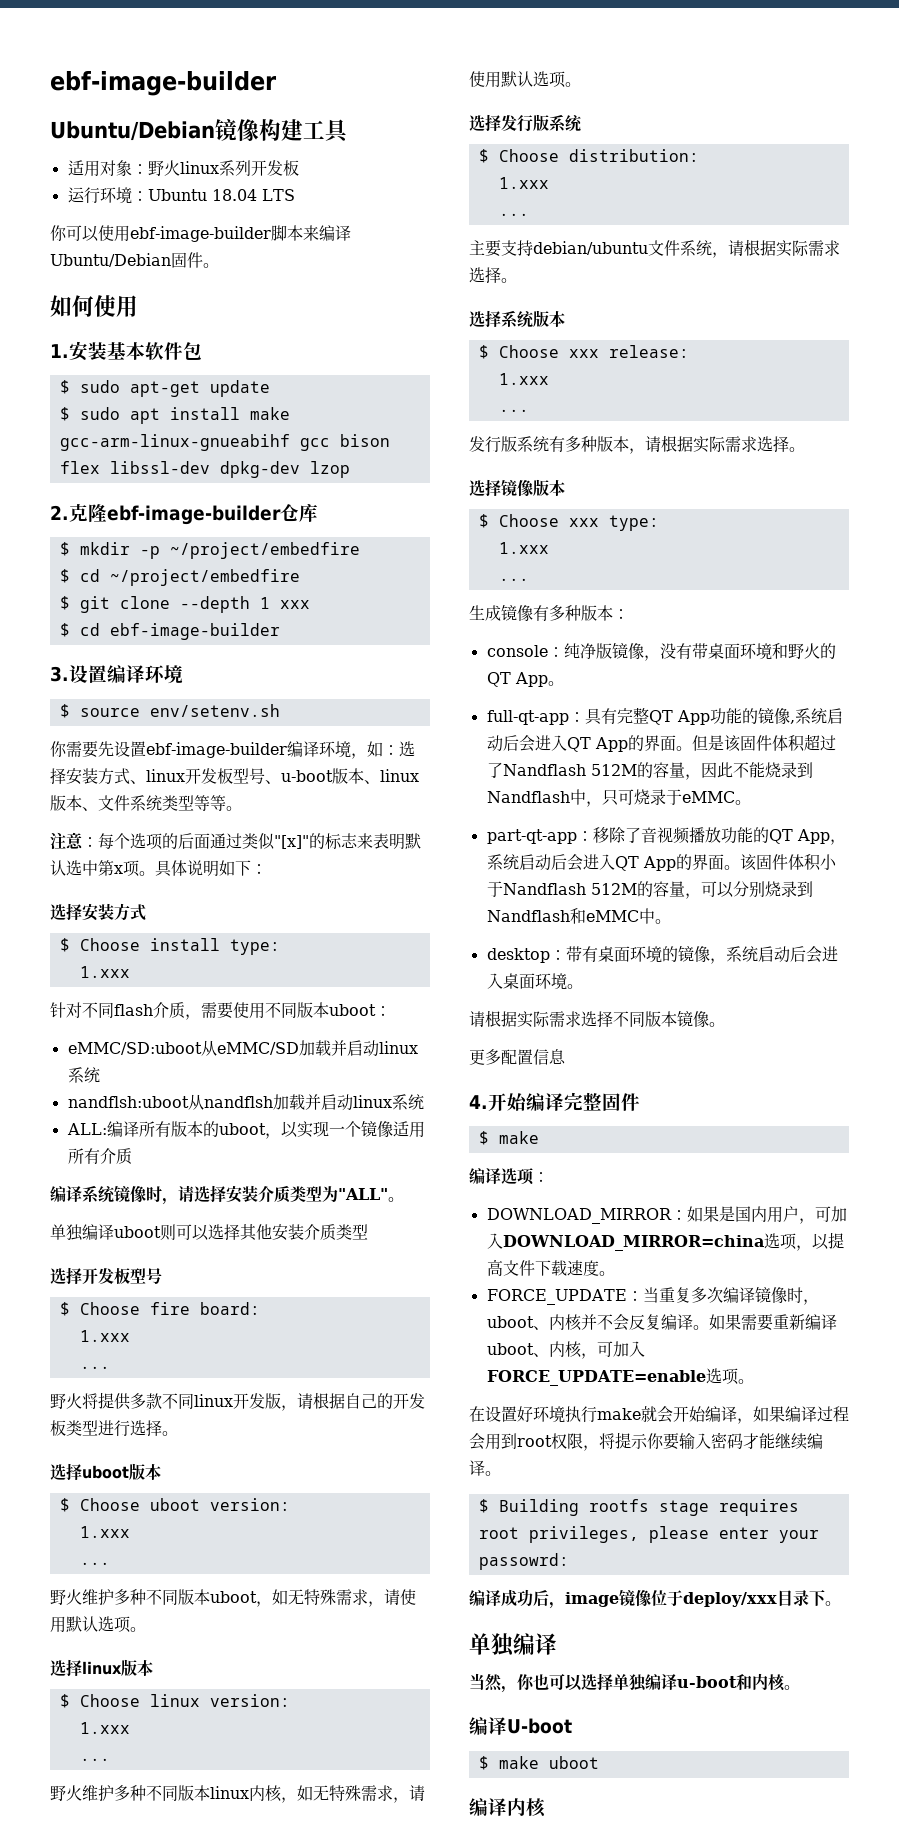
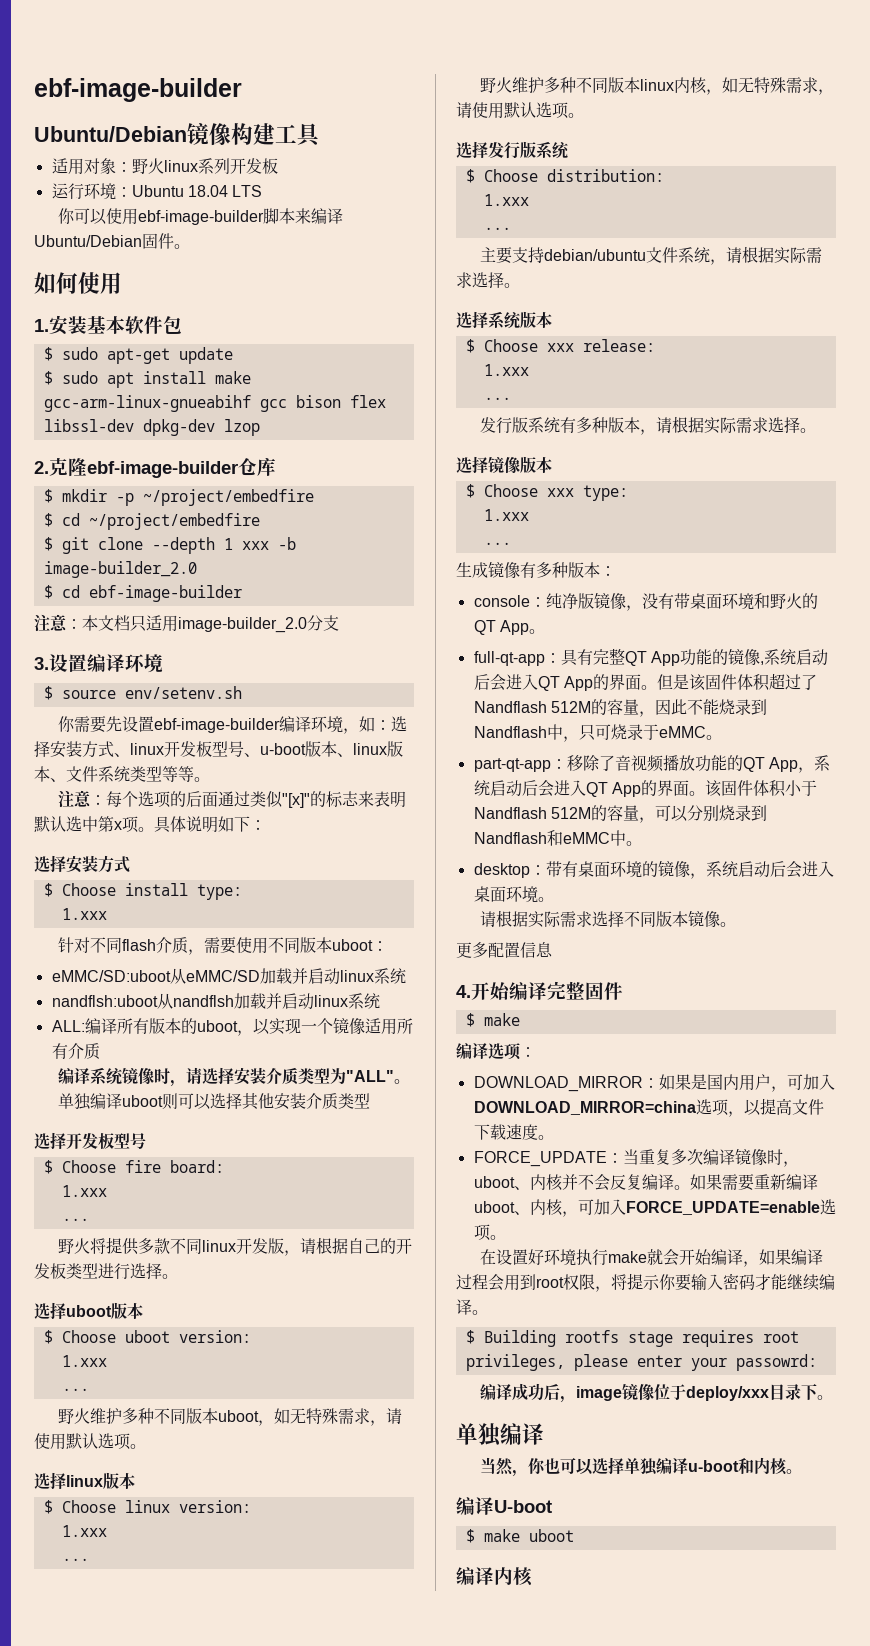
(310, 604) none -> [277,537,296,550] [43,561,197,578] -b image-builder_2.0
(280, 631) none -> [34,614,339,633] // 注意：本文档只适用image-builder_2.0分支

